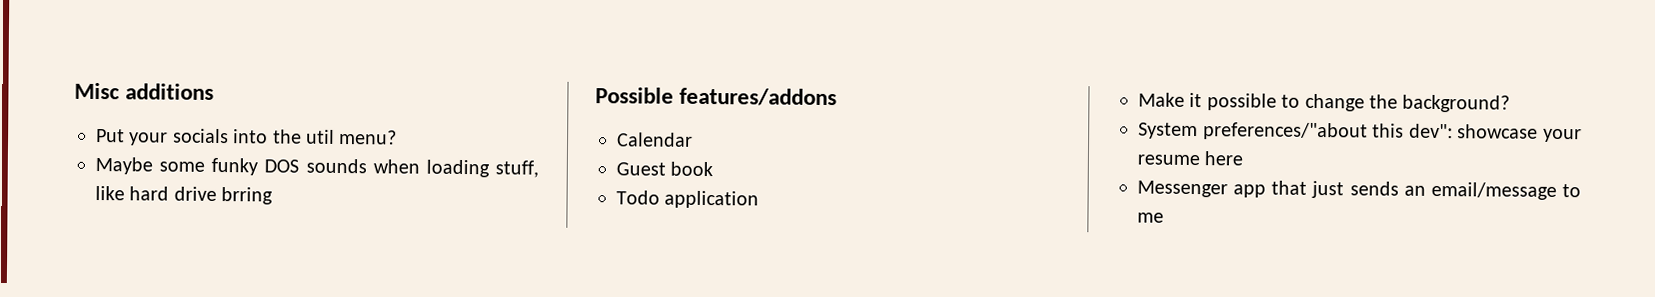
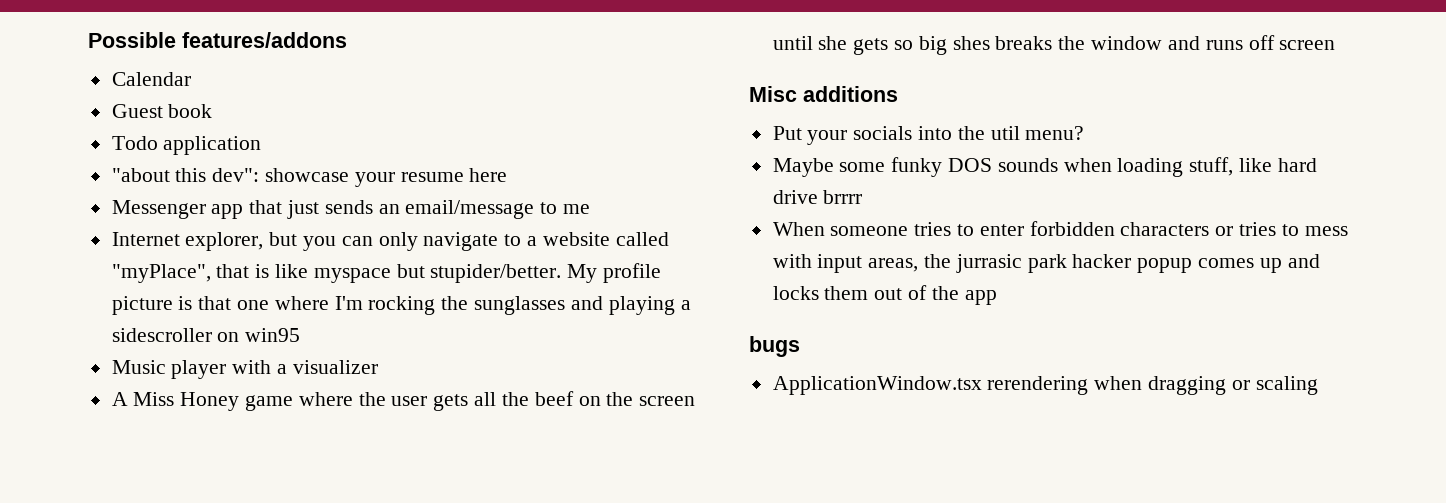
(74, 91) none -> [88,32,347,48] [111,72,191,86] [111,104,213,118] [111,136,262,155] [111,168,508,187] [111,200,591,219] [111,232,669,251] [111,263,662,283] [111,296,691,315] [111,328,301,342] [111,360,378,379] [111,391,696,411] [772,35,1336,55] Possible features/addons // Calendar // Guest book // Todo application // "about this dev": showcase your resume here // Messenger app that just sends an email/message to me // Internet explorer, but you can only navigate to a website called "myPlace", that is like myspace but stupider/better. My profile picture is that one where I'm rocking the sunglasses and playing a sidescroller on win95 // Music player with a visualizer // A Miss Honey game where the user gets all the beef on the screen until she gets so big shes breaks the window and runs off screen //
[221,187,274,205] [595,87,838,107] [617,132,693,147] [616,161,714,177] [616,190,760,209] [1138,92,1511,113] [1138,122,1582,143] [1137,151,1244,166] [1137,180,1581,200] [1137,212,1164,223] brring // Possible features/addons // Calendar // Guest book // Todo application // Make it possible to change the background? // System preferences/"about this dev": showcase your resume here // Messenger app that just sends an email/message to me -> [823,190,863,204] [772,221,1348,236] [772,254,1320,273] [772,285,997,305] [749,336,800,357] [772,376,1318,395] brrrr // When someone tries to enter forbidden characters or tries to mess with input areas, the jurrasic park hacker popup comes up and locks them out of the app // bugs // ApplicationWindow.tsx rerendering when dragging or scaling

